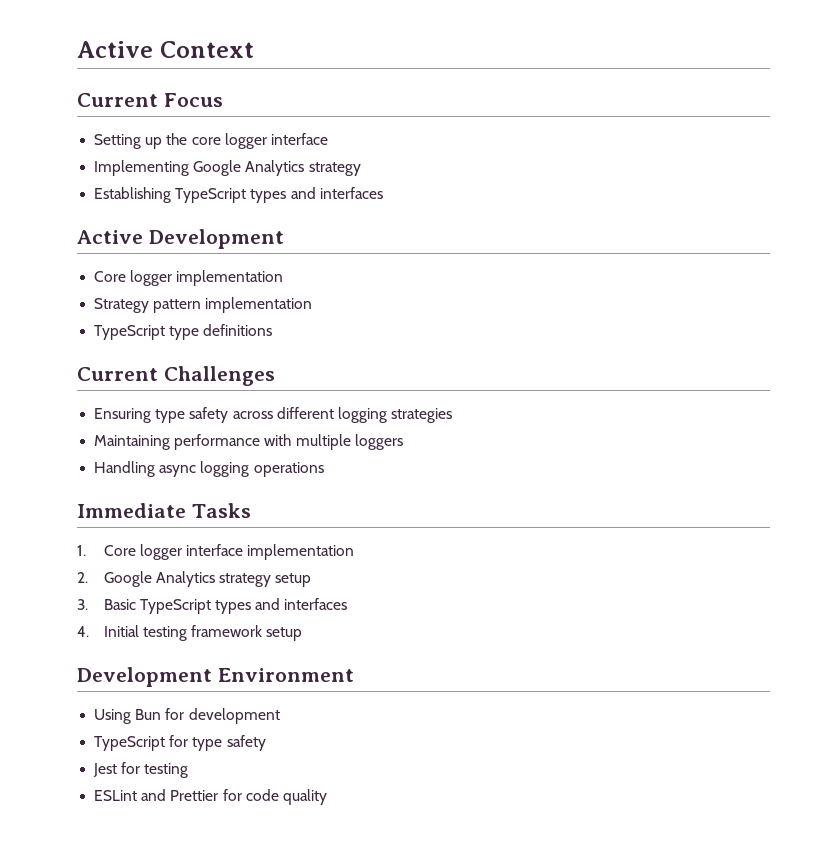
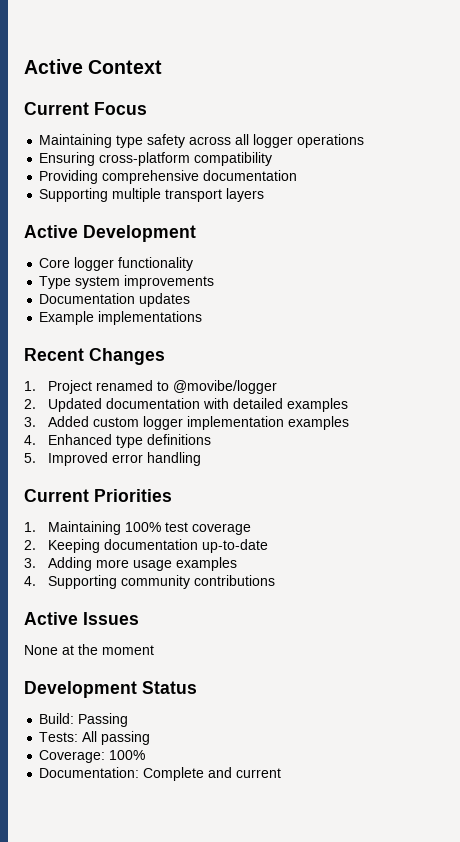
[94,133,328,149] [94,160,361,176] [94,187,383,203] [77,229,284,249] [94,270,284,286] [94,297,313,313] [94,324,273,340] [77,366,275,386] [94,407,453,423] [94,434,403,450] [94,461,324,477] [77,503,251,518] [77,544,355,560] [77,571,312,587] [77,598,348,614] [77,625,303,641] [77,667,354,687] [94,708,280,724] [94,735,266,751] [93,762,189,778] [94,789,327,805] Setting up the core logger interface // Implementing Google Analytics strategy // Establishing TypeScript types and interfaces // Active Development // Core logger implementation // Strategy pattern implementation // TypeScript type definitions // Current Challenges // Ensuring type safety across different logging strategies // Maintaining performance with multiple loggers // Handling async logging operations // Immediate Tasks // 1. Core logger interface implementation // 2. Google Analytics strategy setup // 3. Basic TypeScript types and interfaces // 4. Initial testing framework setup // Development Environment // Using Bun for development // TypeScript for type safety // Jest for testing // ESLint and Prettier for code quality -> [39,134,365,148] [39,152,273,166] [39,170,298,184] [39,188,265,202] [24,225,196,242] [39,257,194,271] [39,275,215,289] [39,293,191,307] [39,311,203,325] [24,348,165,365] [24,380,278,394] [24,398,349,412] [24,416,350,430] [24,434,212,448] [24,452,202,466] [24,489,172,502] [24,521,252,535] [24,539,269,553] [24,557,238,571] [24,575,276,589] [24,612,139,625] [24,644,154,655] [24,681,197,698] [39,713,129,727] [39,731,151,745] [39,750,146,763] [39,767,282,781] Maintaining type safety across all logger operations // Ensuring cross-platform compatibility // Providing comprehensive documentation // Supporting multiple transport layers // Active Development // Core logger functionality // Type system improvements // Documentation updates // Example implementations // Recent Changes // 1. Project renamed to @movibe/logger // 2. Updated documentation with detailed examples // 3. Added custom logger implementation examples // 4. Enhanced type definitions // 5. Improved error handling // Current Priorities // 1. Maintaining 100% test coverage // 2. Keeping documentation up-to-date // 3. Adding more usage examples // 4. Supporting community contributions // Active Issues // None at the moment // Development Status // Build: Passing // Tests: All passing // Coverage: 100% // Documentation: Complete and current

